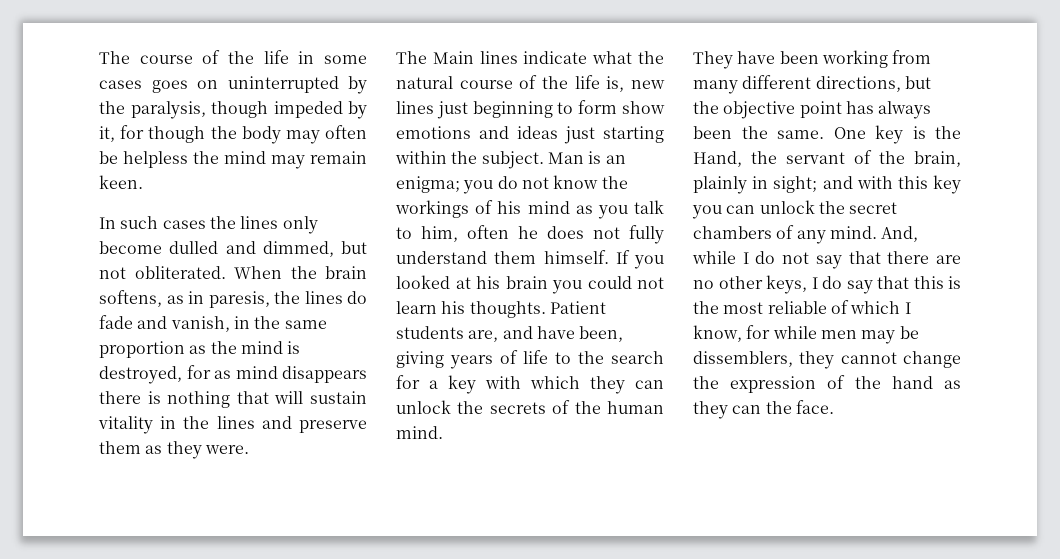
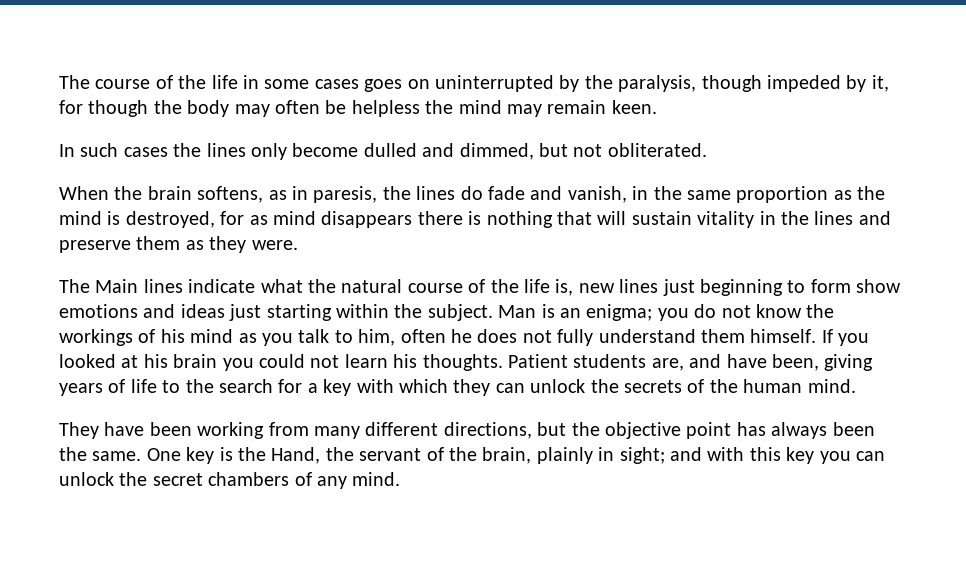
(226, 272) none -> (707, 150) //
[881,226,919,242] [692,251,961,269] [693,275,961,294] [693,300,911,314] [693,325,919,344] [693,351,961,369] [693,375,961,393] [693,400,834,419] And, while I do not say that there are no other keys, I do say that this is the most reliable of which I know, for while men may be dissemblers, they cannot change the expression of the hand as they can the face. -> (401, 479) none

